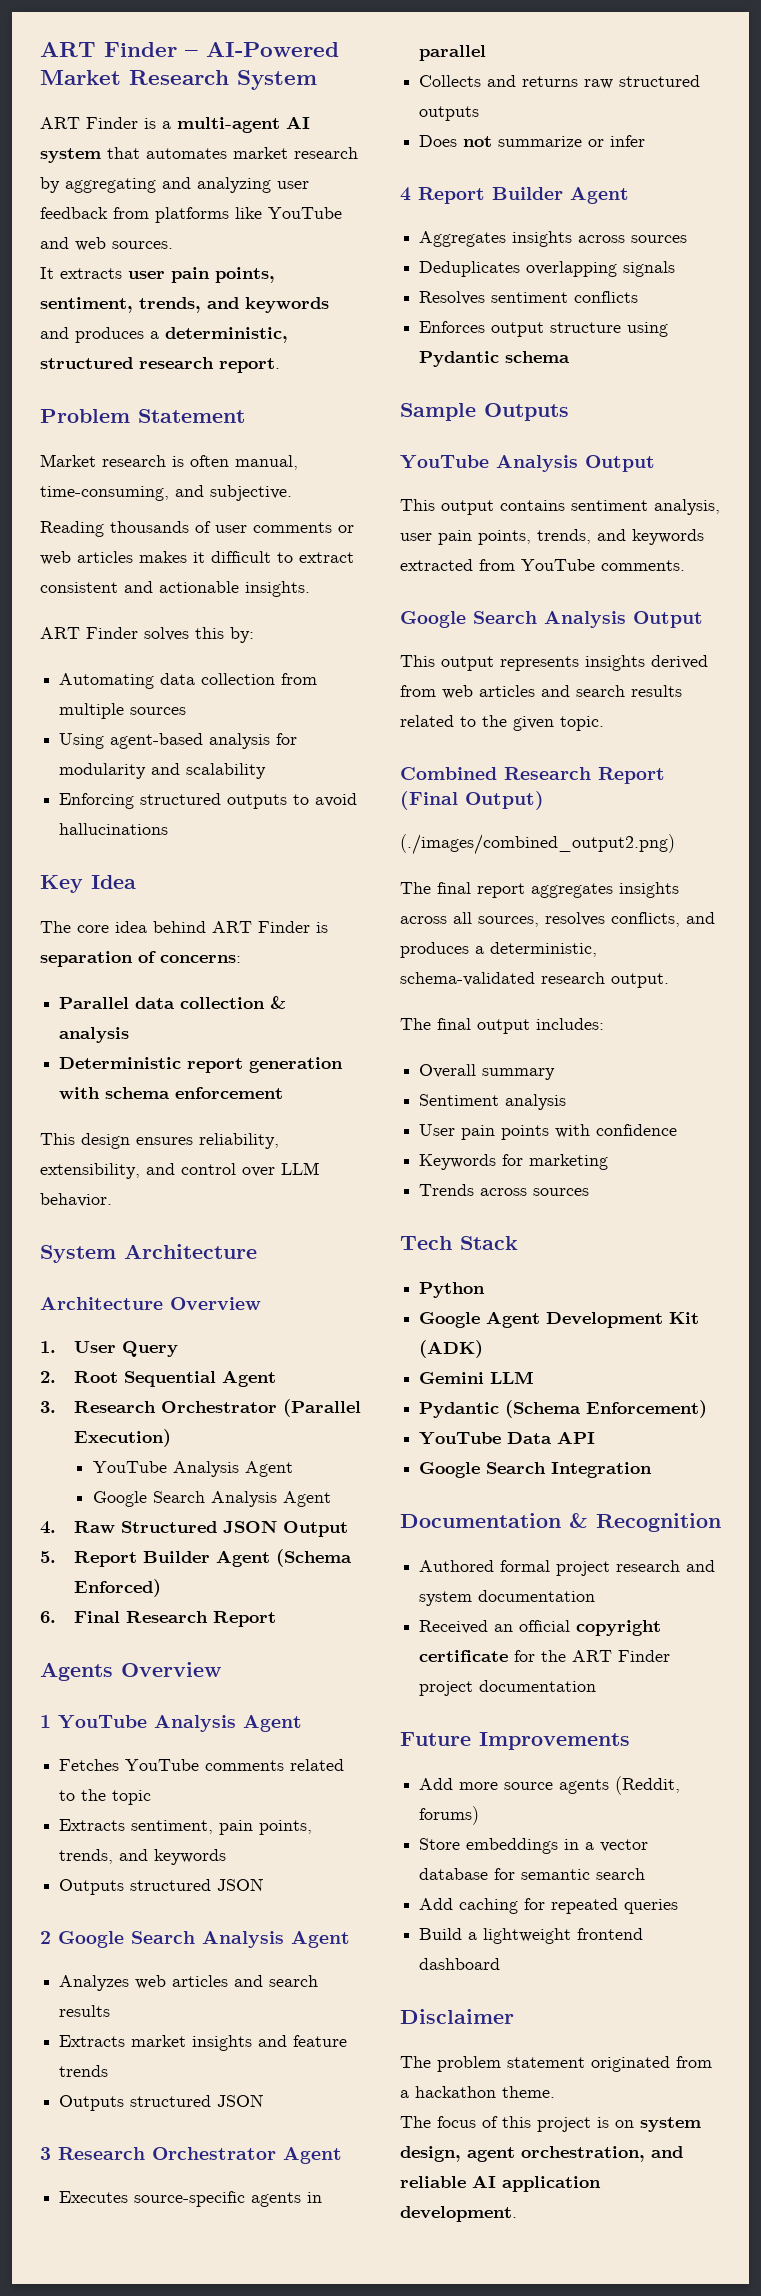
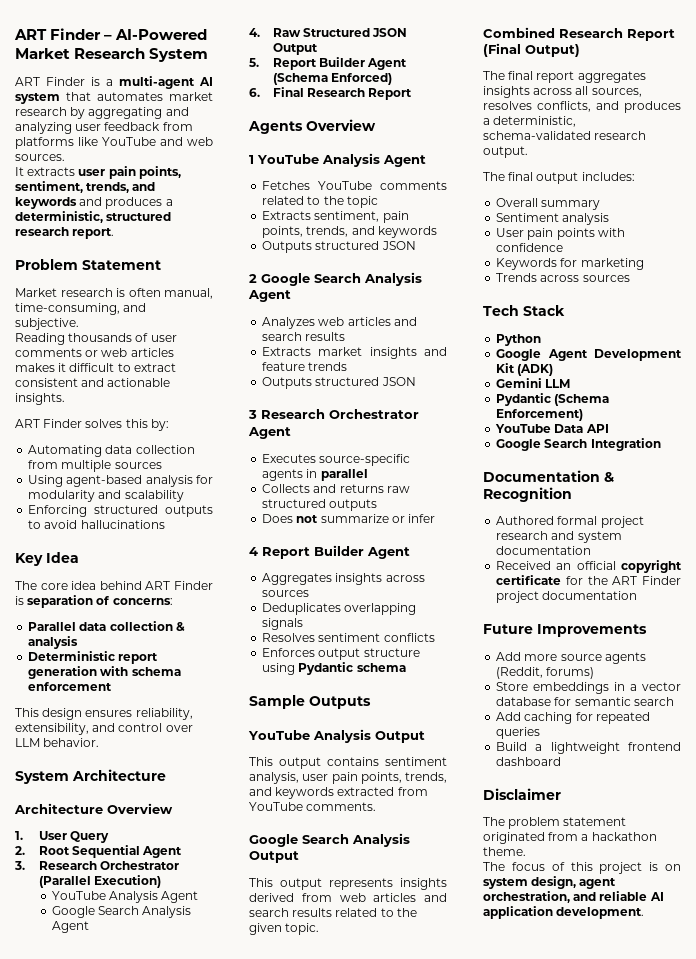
[400,834,675,855] // (./images/combined_output2.png) -> (580, 50) none

